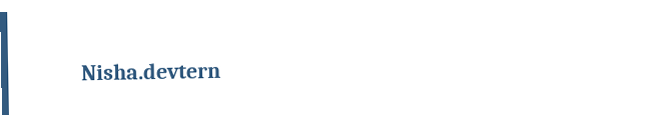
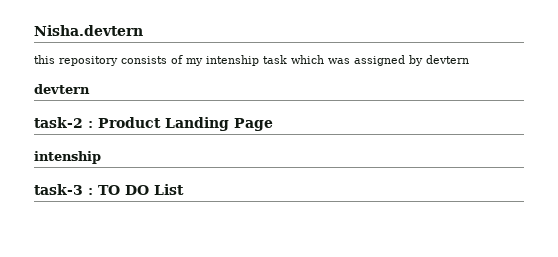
(221, 71) none -> [34,55,469,66] [34,84,90,94] [34,117,273,131] [34,151,101,164] [34,184,184,195] // this repository consists of my intenship task which was assigned by devtern // devtern // task-2 : Product Landing Page // intenship // task-3 : TO DO List

